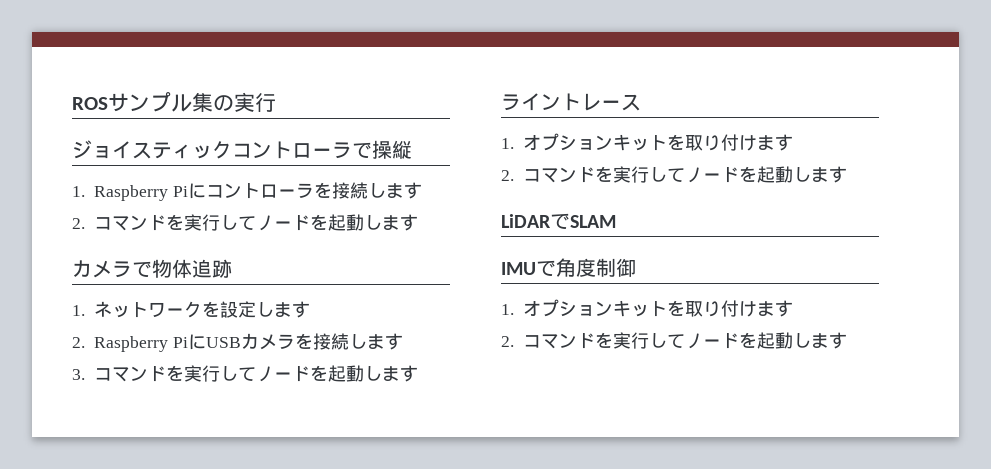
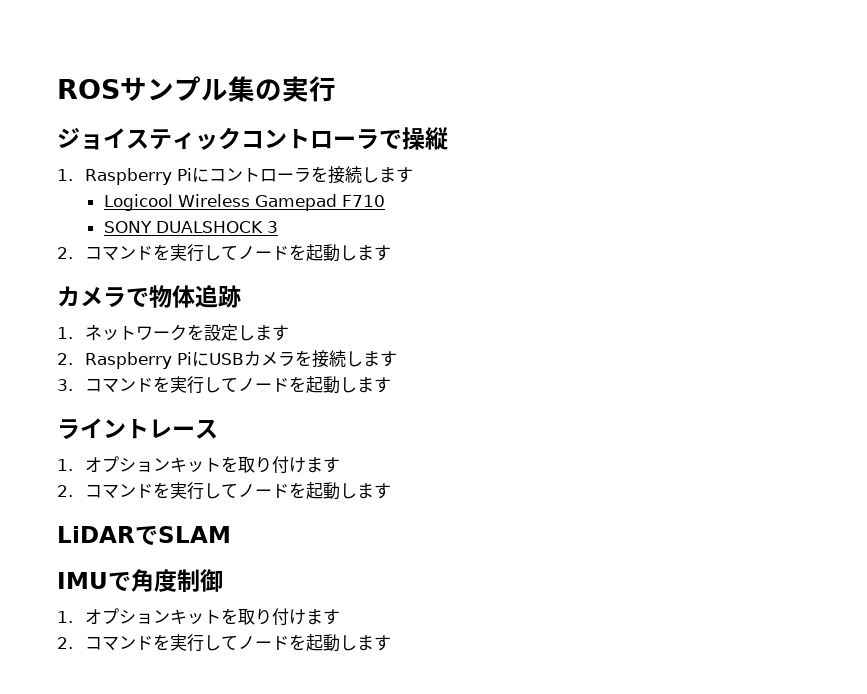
(422, 190) none -> [103,194,385,211] [103,221,278,233] // Logicool Wireless Gamepad F710 // SONY DUALSHOCK 3

